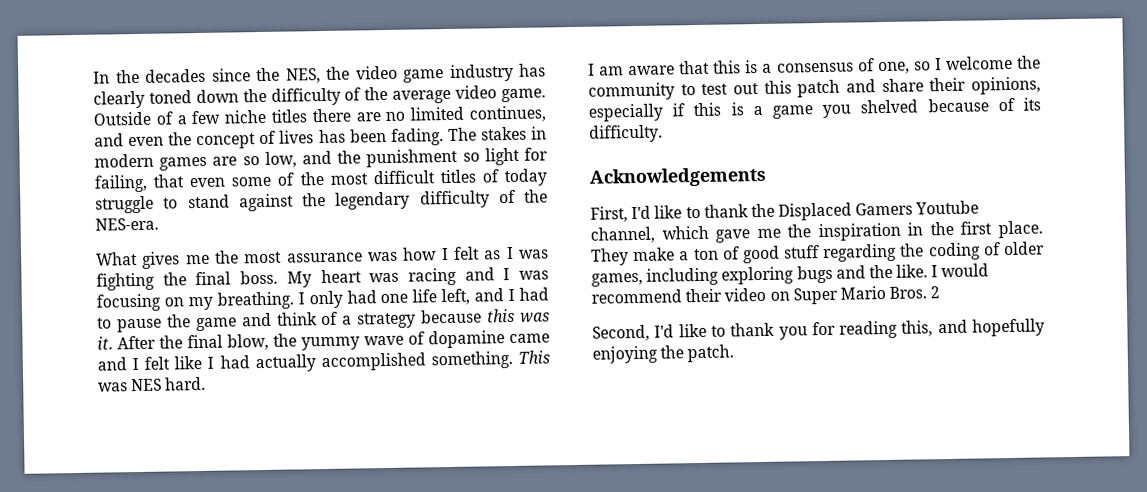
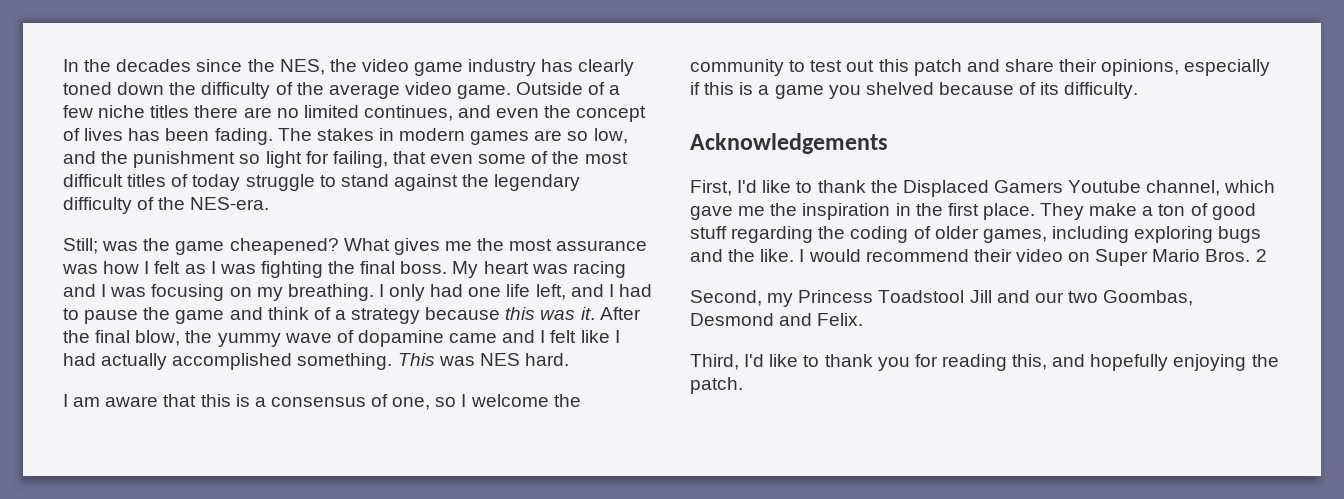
(159, 224) none -> [63,238,339,255] Still; was the game cheapened?
(650, 333) none -> [767,290,1194,307] [690,313,864,326] [690,354,739,370] my Princess Toadstool Jill and our two Goombas, Desmond and Felix. // Third,

